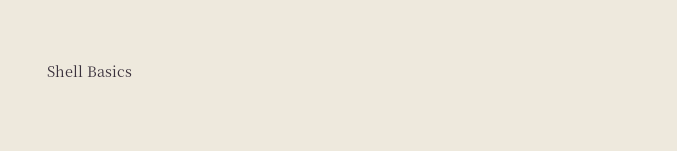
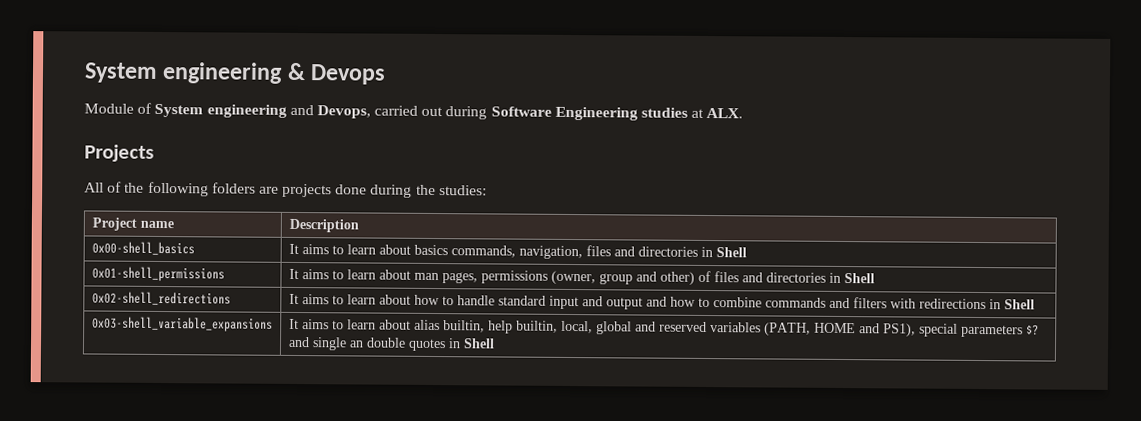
[47,65,132,77] Shell Basics -> [84,62,387,85] [84,102,744,121] [84,144,154,162] [84,181,487,198] [91,217,174,231] [288,218,359,233] [91,241,195,256] [288,243,747,260] [91,266,225,282] [288,268,875,285] [91,291,231,306] [288,293,1035,310] [91,316,273,332] [288,318,1039,338] [287,336,495,352] System engineering & Devops // Module of System engineering and Devops, carried out during Software Engineering studies at ALX. // Projects // All of the following folders are projects done during the studies: // Project name | Description // 0x00-shell_basics | It aims to learn about basics commands, navigation, files and directories in Shell // 0x01-shell_permissions | It aims to learn about man pages, permissions (owner, group and other) of files and directories in Shell // 0x02-shell_redirections | It aims to learn about how to handle standard input and output and how to combine commands and filters with redirections in Shell // 0x03-shell_variable_expansions | It aims to learn about alias builtin, help builtin, local, global and reserved variables (PATH, HOME and PS1), special parameters $? and single an double quotes in Shell

